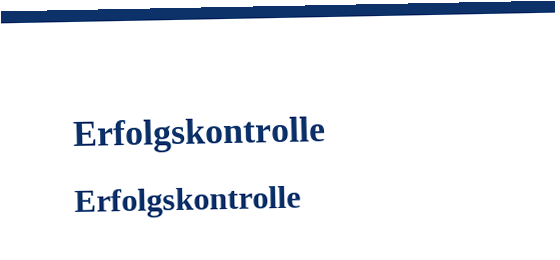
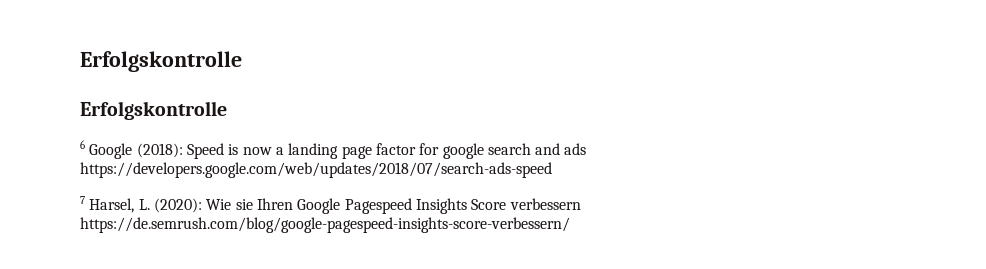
(301, 202) none -> [80,140,587,159] [80,162,552,178] [80,196,581,214] [80,217,570,233] // 6 Google (2018): Speed is now a landing page factor for google search and ads https://developers.google.com/web/updates/2018/07/search-ads-speed // 7 Harsel, L. (2020): Wie sie Ihren Google Pagespeed Insights Score verbessern https://de.semrush.com/blog/google-pagespeed-insights-score-verbessern/

